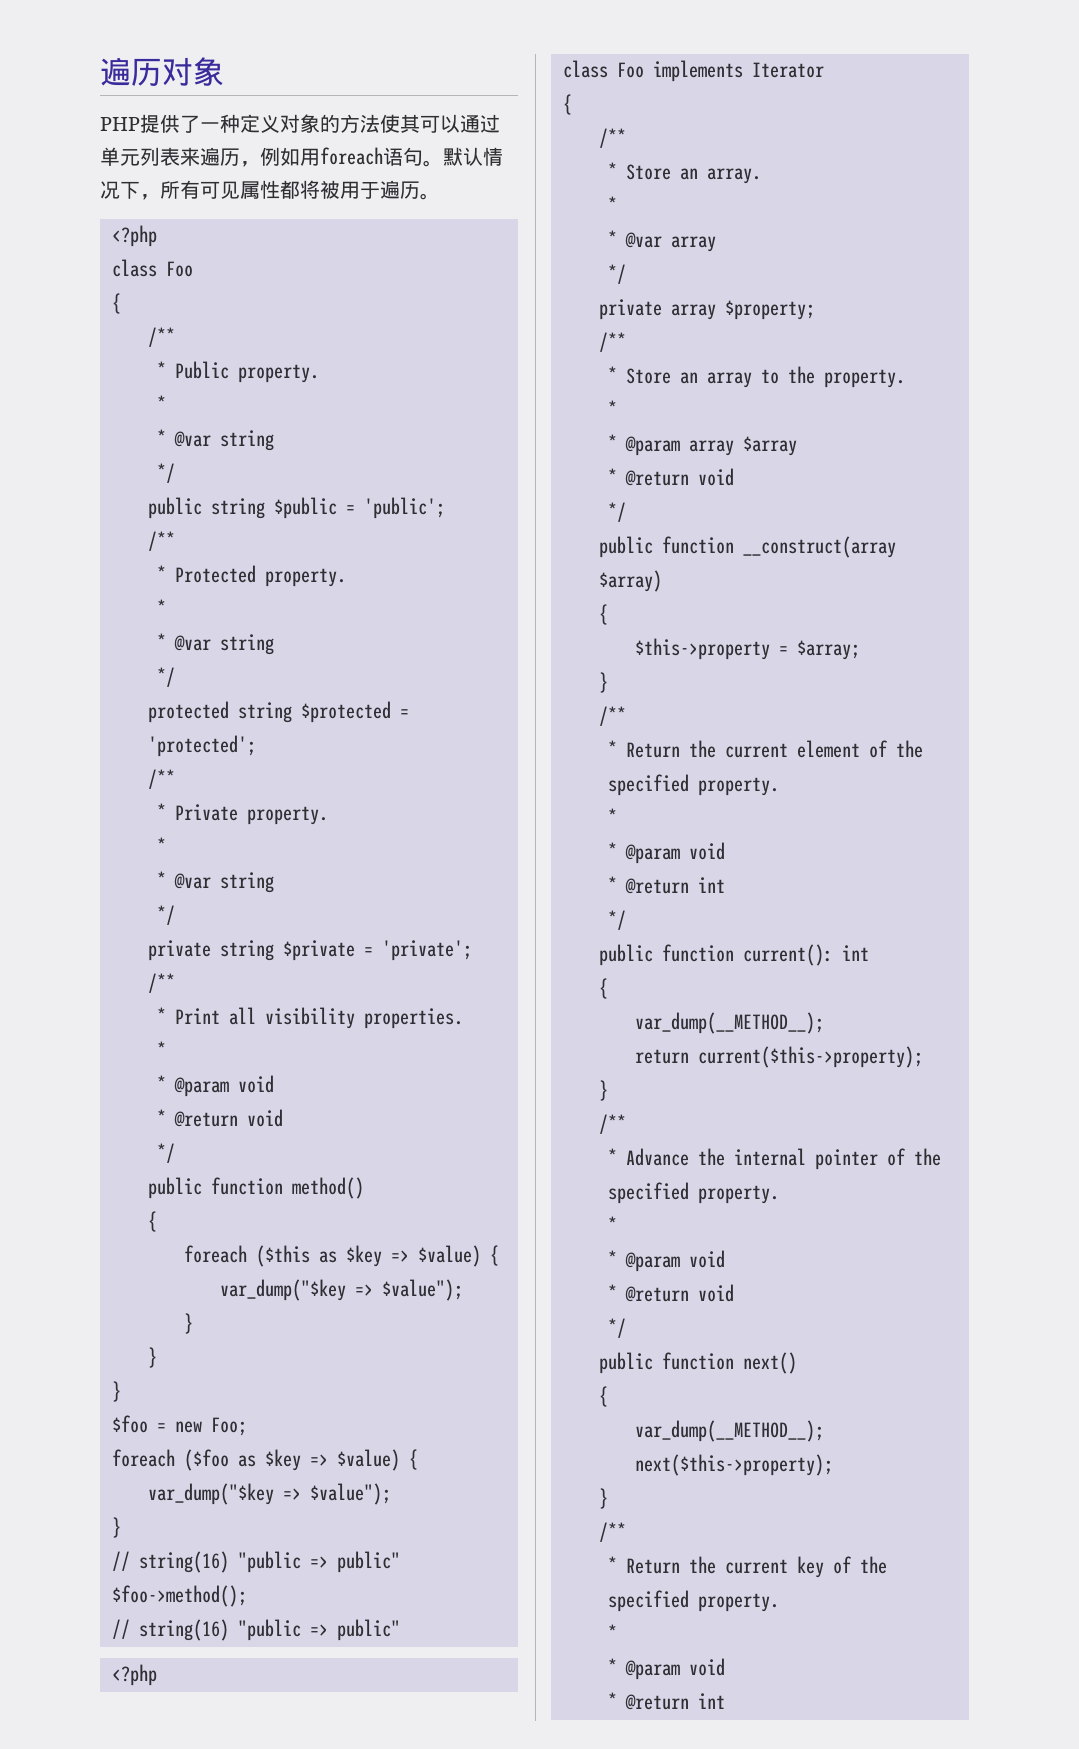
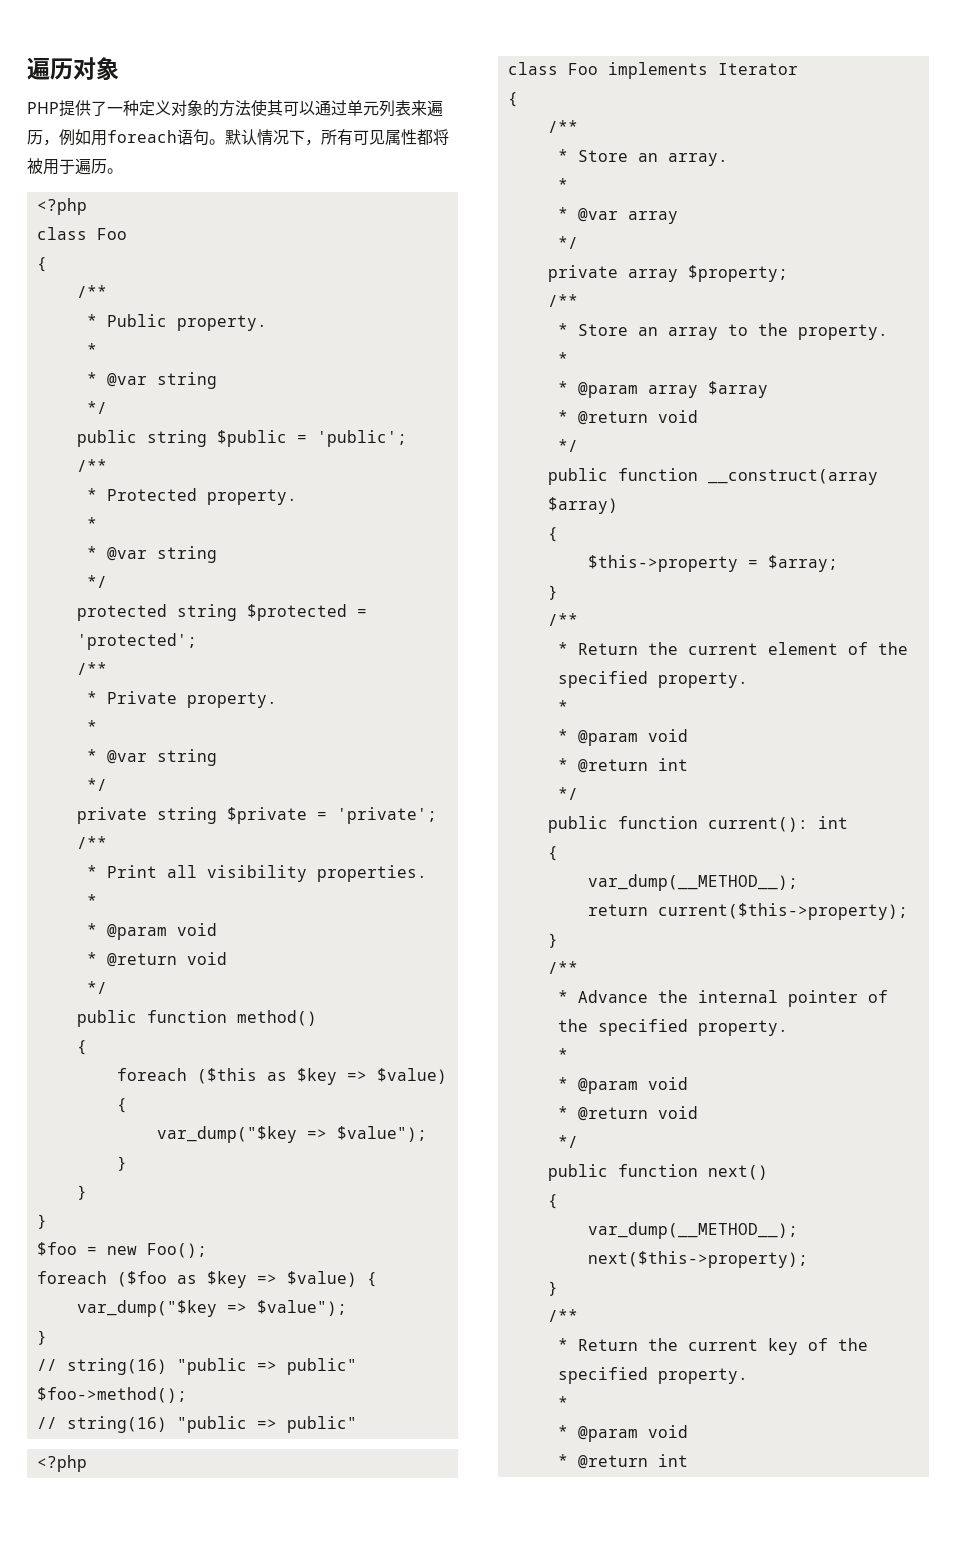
[211,1417,247,1436] Foo; -> [146,1243,207,1258] Foo();

